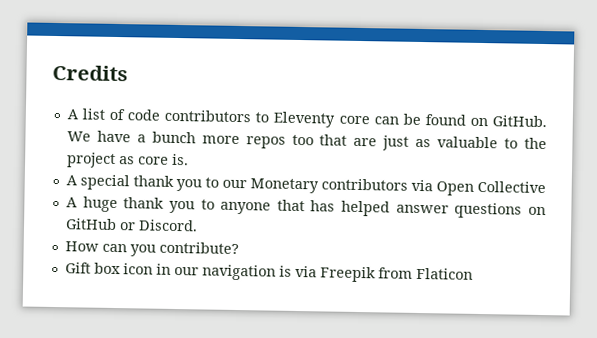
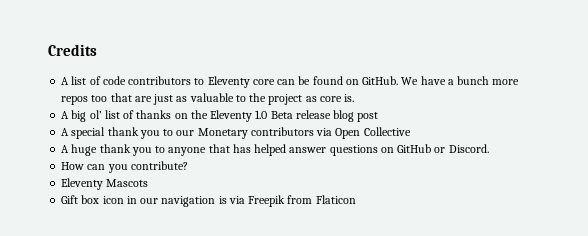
(189, 159) none -> [61,110,379,122] // A big ol’ list of thanks on the Eleventy 1.0 Beta release blog post
(239, 248) none -> [61,178,149,190] // Eleventy Mascots

